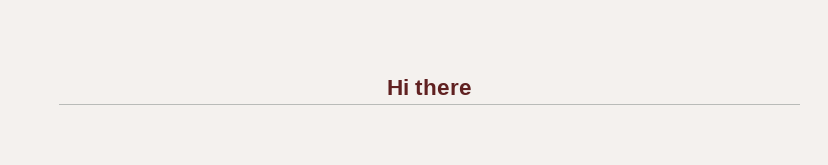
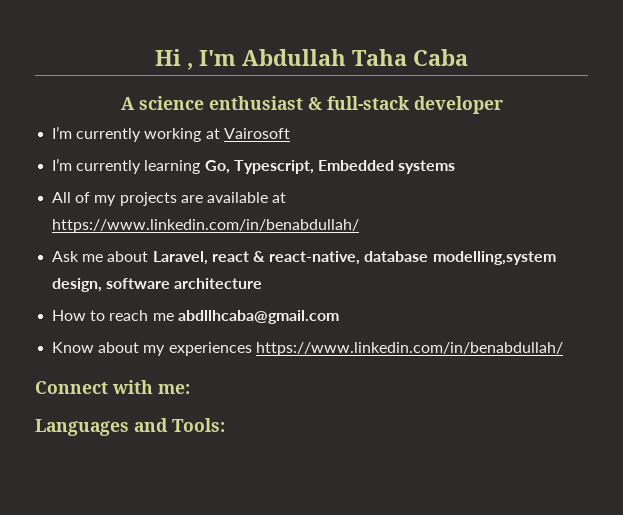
[415,79,473,95] there -> [187,49,468,70] [120,96,503,114] [52,126,290,142] [52,158,456,174] [52,192,287,206] [52,219,360,233] [52,251,556,265] [52,278,263,292] [52,310,339,324] [52,342,563,356] [35,380,190,394] [35,418,225,436] , I'm Abdullah Taha Caba // A science enthusiast & full-stack developer // I’m currently working at Vairosoft // I’m currently learning Go, Typescript, Embedded systems // All of my projects are available at https://www.linkedin.com/in/benabdullah/ // Ask me about Laravel, react & react-native, database modelling,system design, software architecture // How to reach me abdllhcaba@gmail.com // Know about my experiences https://www.linkedin.com/in/benabdullah/ // Connect with me: // Languages and Tools:

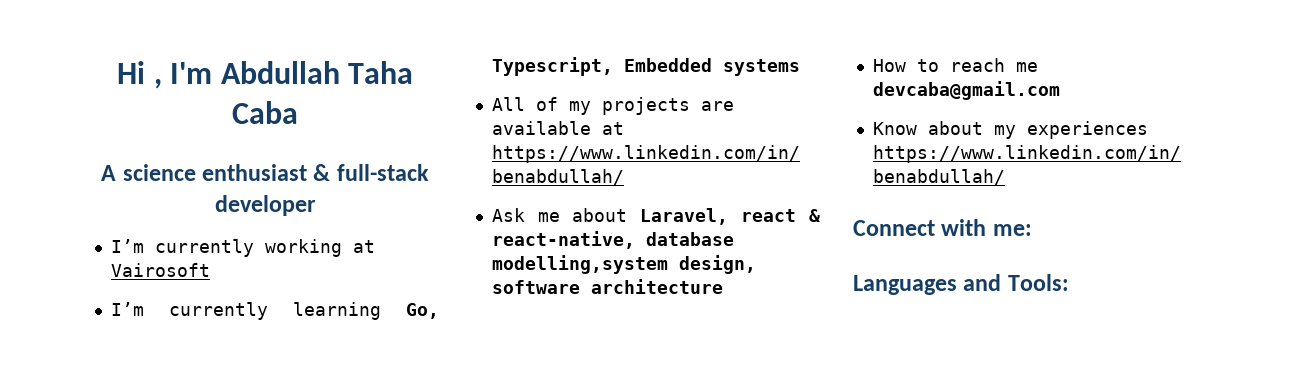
[177,310,339,324] abdllhcaba@gmail.com -> [872,81,1060,100] devcaba@gmail.com

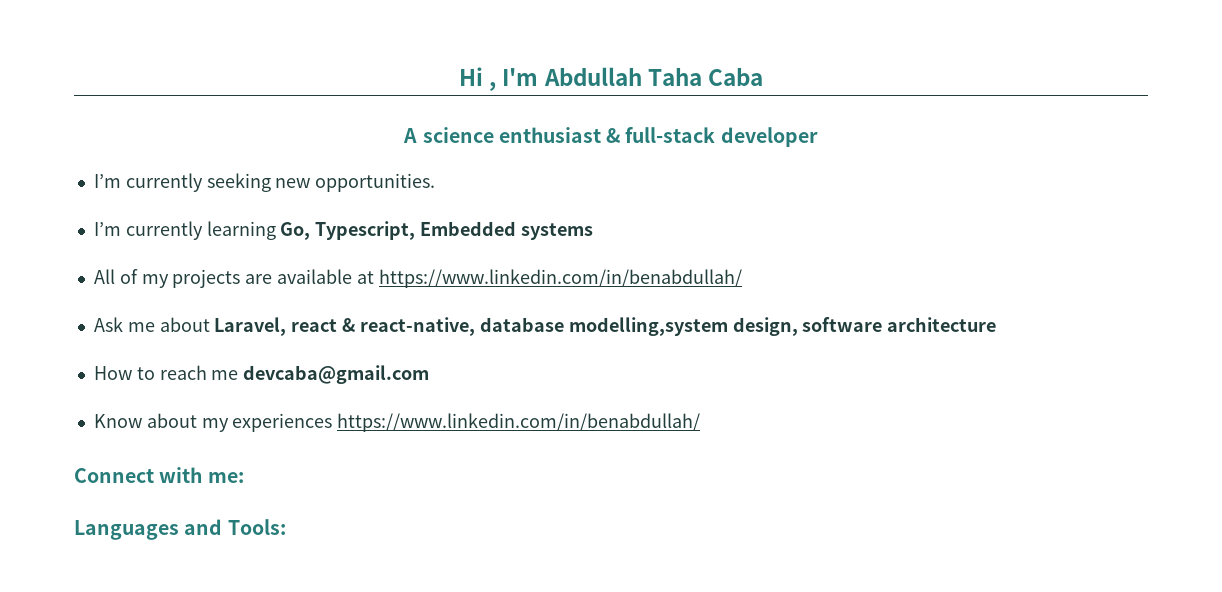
[264,239,375,257] [110,263,210,277] working at Vairosoft -> [206,173,436,192] seeking new opportunities.

